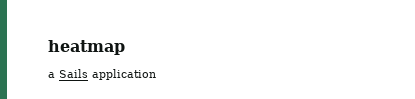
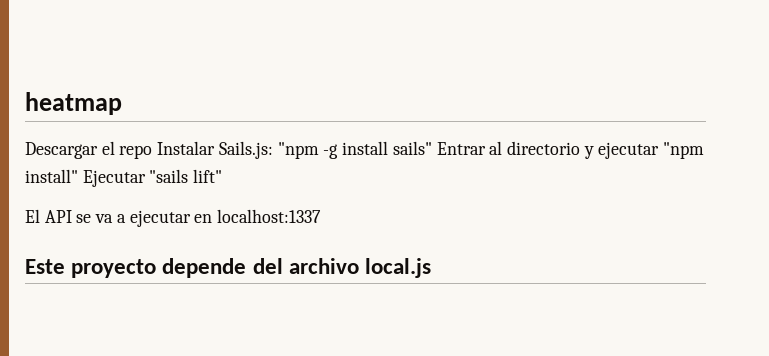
[48,69,156,80] a Sails application -> [25,141,705,159] [25,169,223,187] [25,209,322,227] [25,258,432,278] Descargar el repo Instalar Sails.js: "npm -g install sails" Entrar al directorio y ejecutar "npm install" Ejecutar "sails lift" // El API se va a ejecutar en localhost:1337 // Este proyecto depende del archivo local.js

